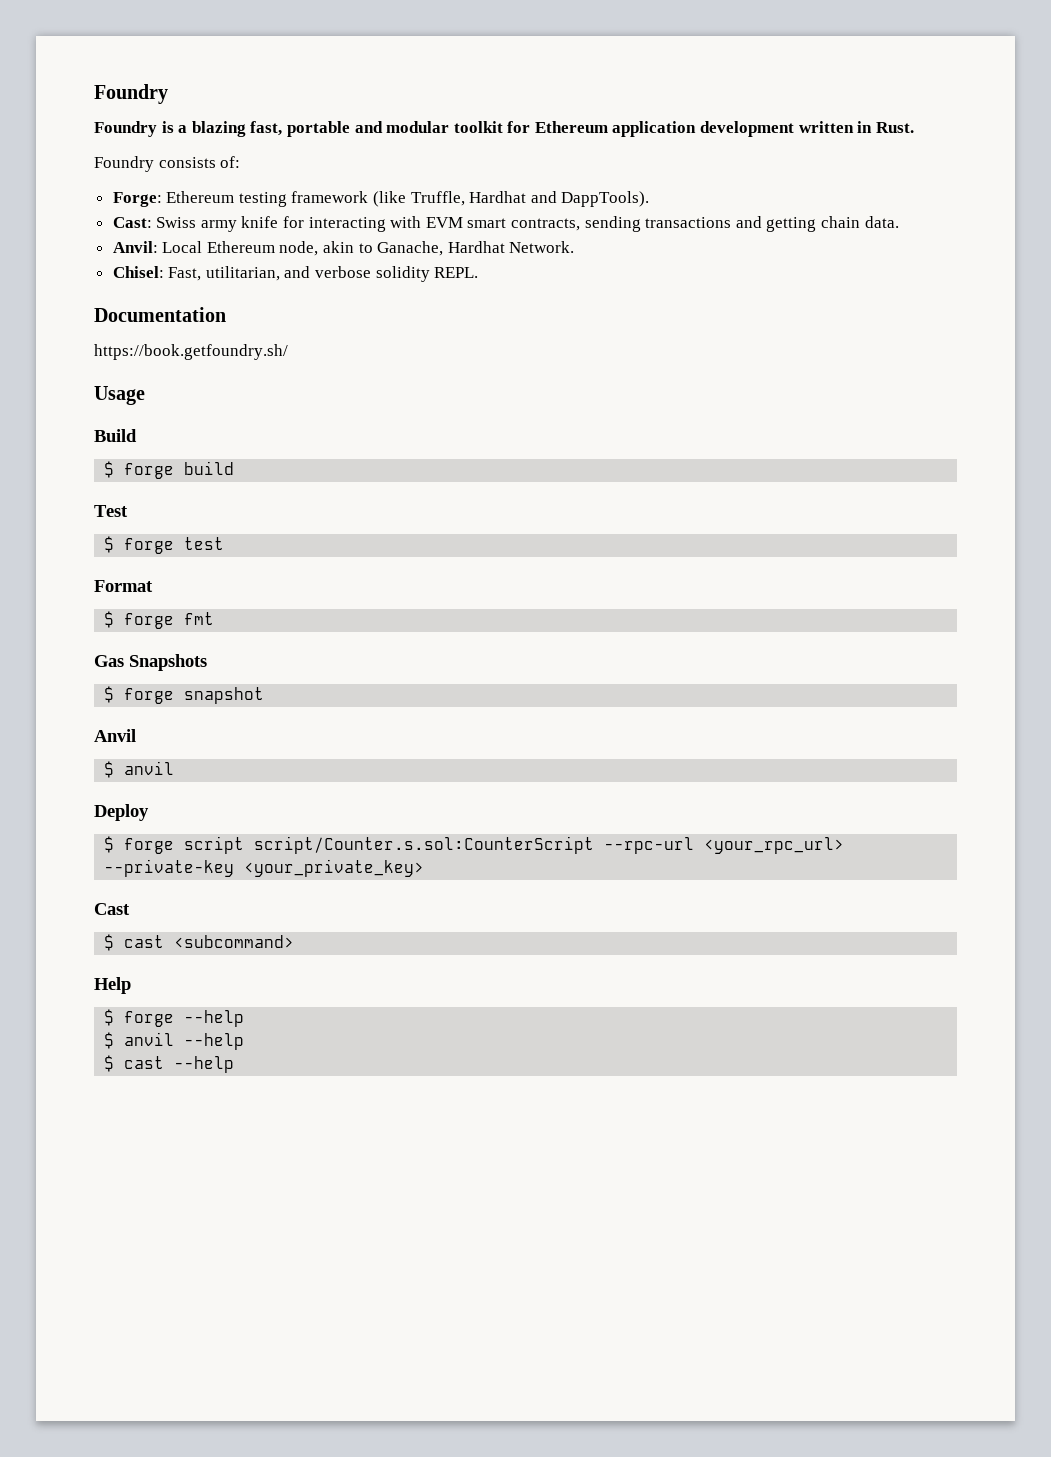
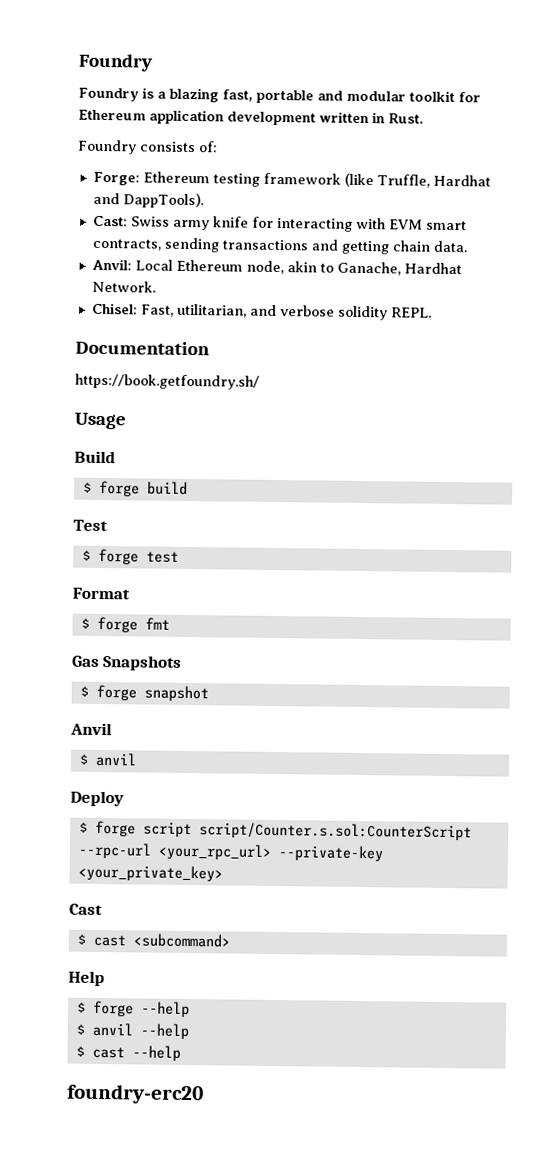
(235, 1064) none -> [67,1083,204,1105] // foundry-erc20

